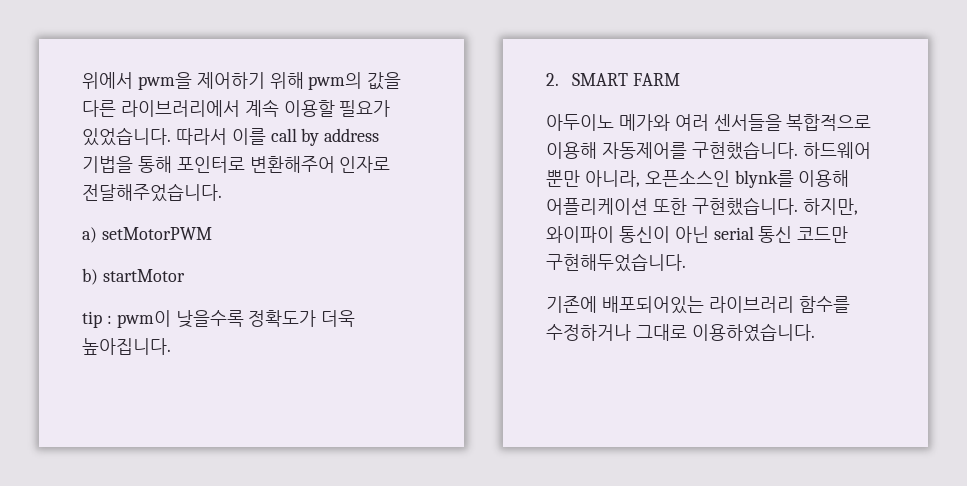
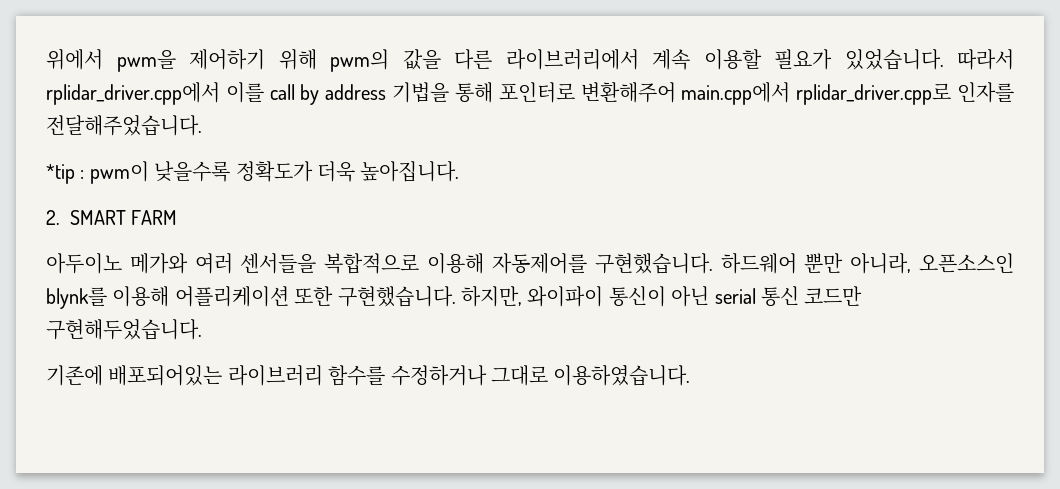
(227, 136) none -> [46,82,220,105] rplidar_driver.cpp에서
[339,156,391,173] [82,183,222,202] [82,227,212,243] [82,268,185,285] [82,311,102,328] 인자로 전달해주었습니다. // a) setMotorPWM // b) startMotor // tip -> [681,82,1015,105] [46,115,202,136] [46,164,75,184] main.cpp에서 rplidar_driver.cpp로 인자를 전달해주었습니다. // *tip

